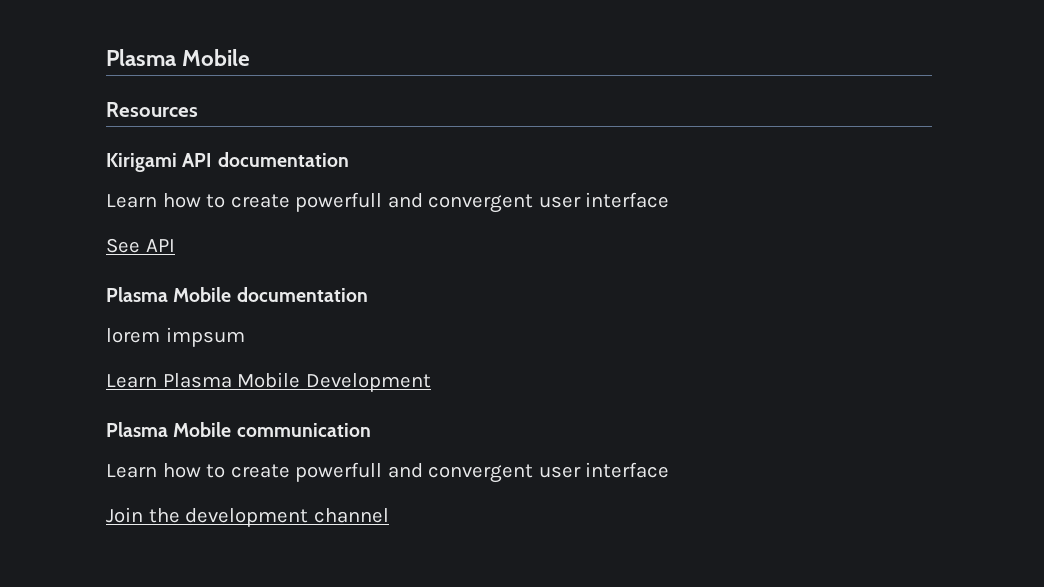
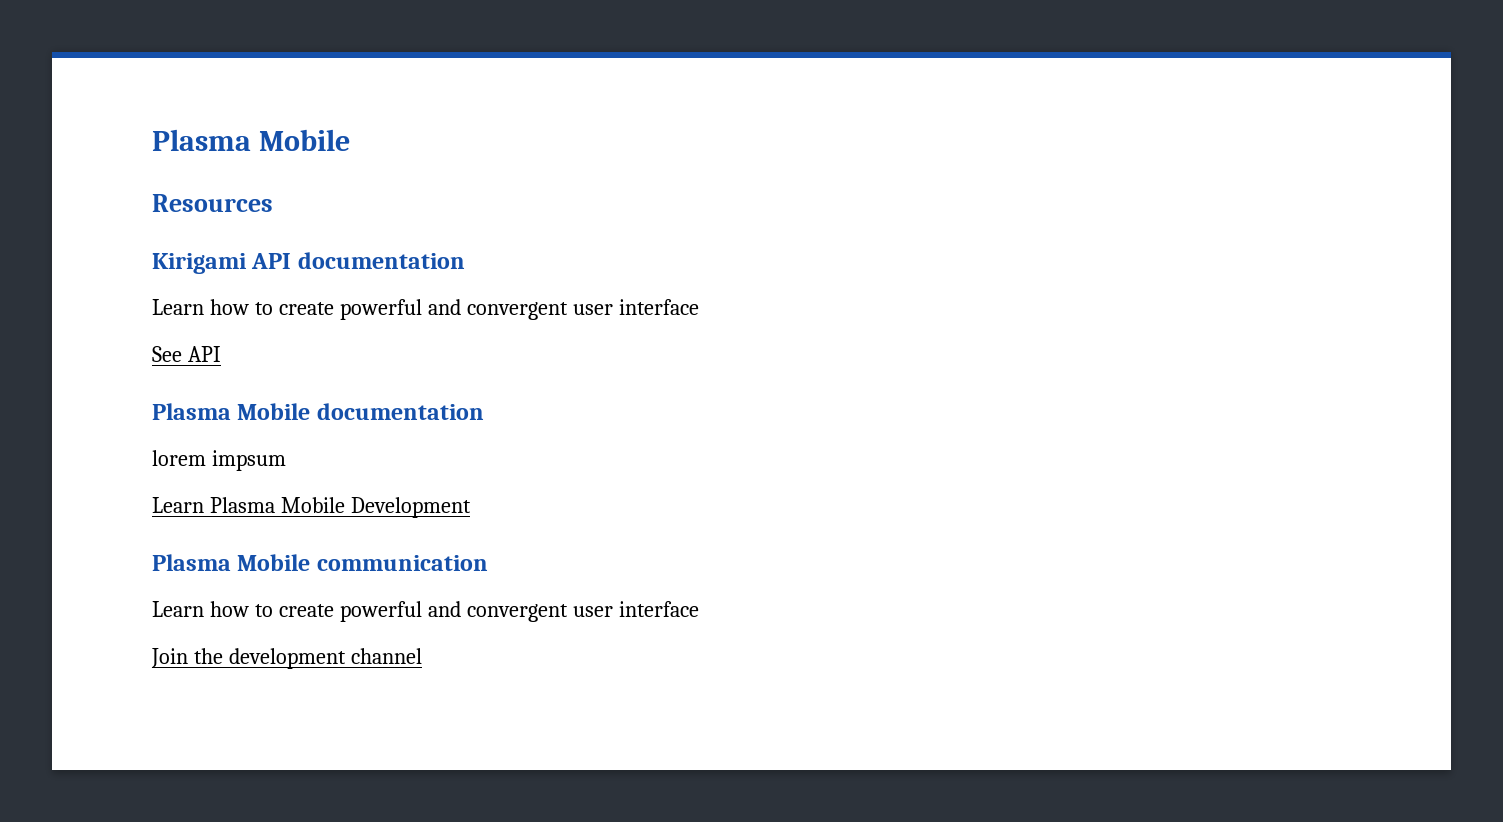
[295,192,383,212] powerfull -> [339,299,422,320] powerful
[295,462,383,482] powerfull -> [339,601,422,622] powerful

